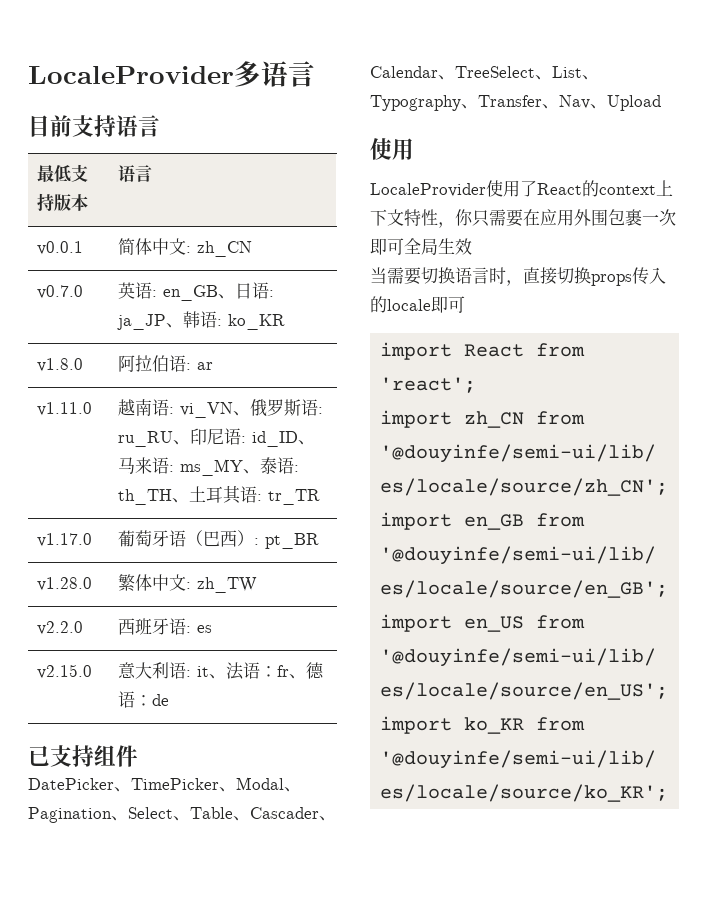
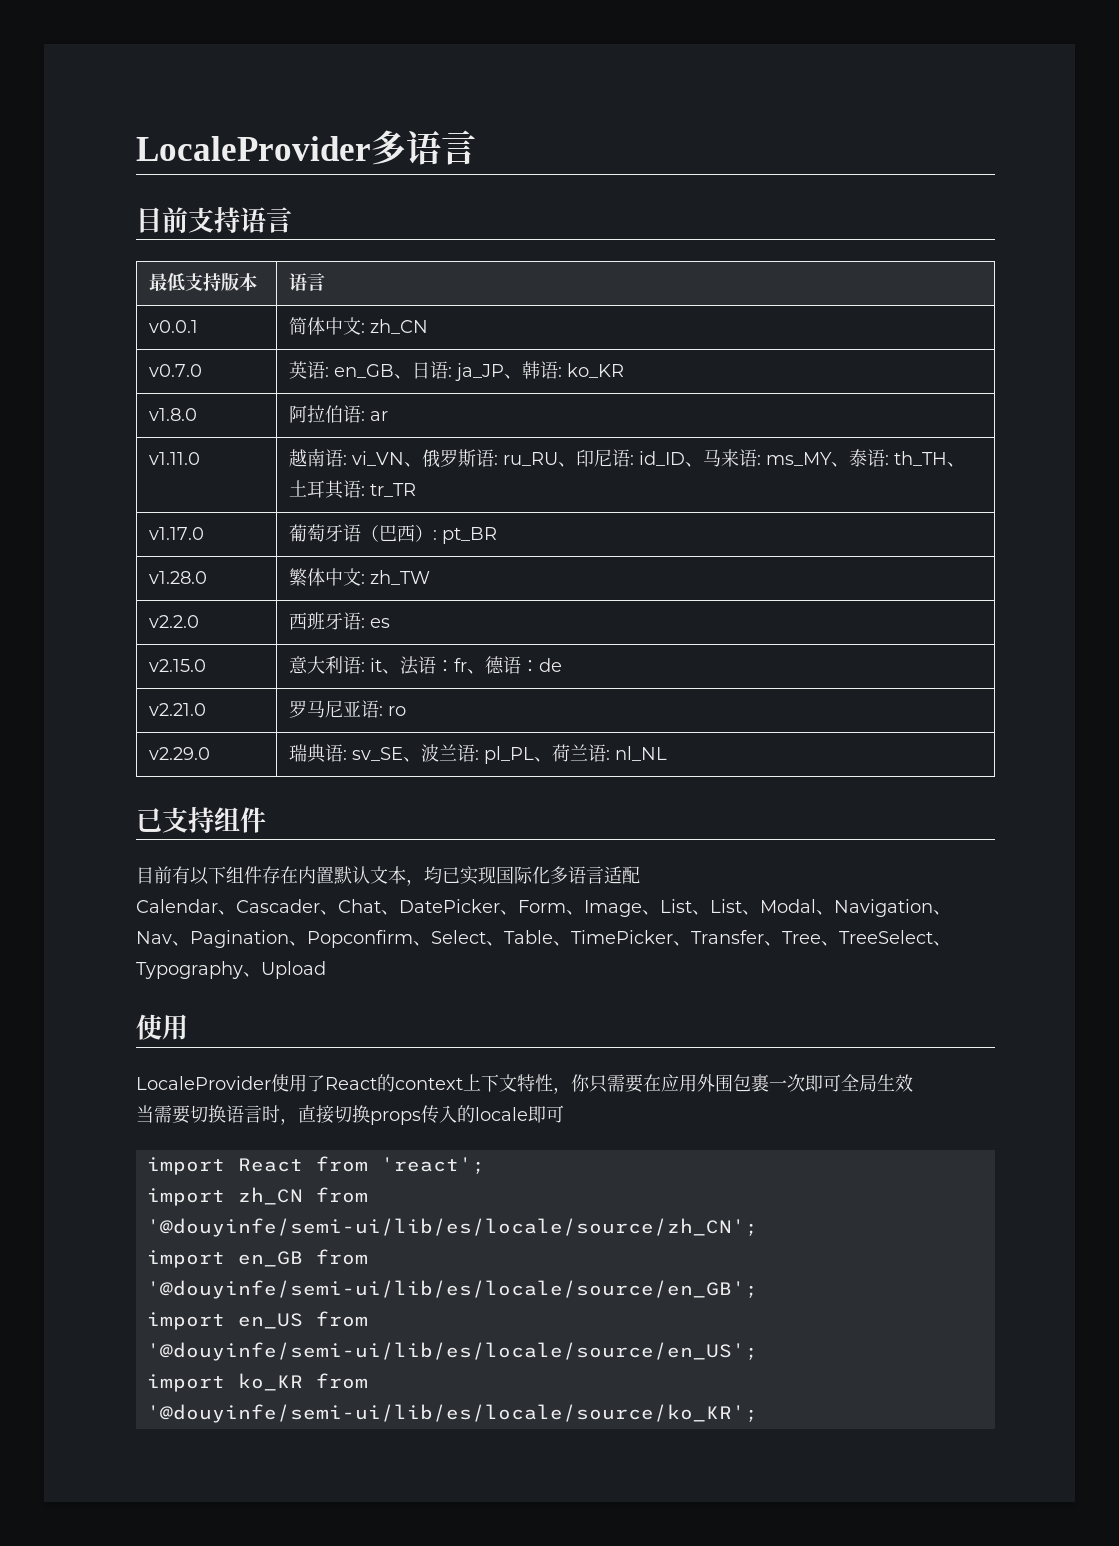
[28,745,138,767] [28,777,301,792] [28,807,336,823] [370,66,599,80] [370,95,590,111] // 已支持组件 // DatePicker、TimePicker、Modal、Pagination、Select、Table、Cascader、Calendar、TreeSelect、List、Typography、Transfer、Nav -> [149,703,207,716] [289,700,407,718] [149,747,211,760] [289,744,668,764] [136,806,266,833] [136,866,640,886] [136,899,951,917] [136,930,951,948] [136,961,243,979] // v2.21.0 | 罗马尼亚语: ro // v2.29.0 | 瑞典语: sv_SE、波兰语: pl_PL、荷兰语: nl_NL // 已支持组件 // 目前有以下组件存在内置默认文本，均已实现国际化多语言适配 // Calendar、Cascader、Chat、DatePicker、Form、Image、List、List、Modal、Navigation、Nav、Pagination、Popconfirm、Select、Table、TimePicker、Transfer、Tree、TreeSelect、Typography

